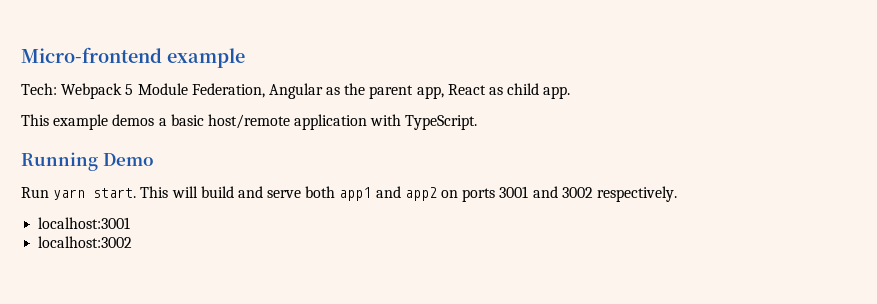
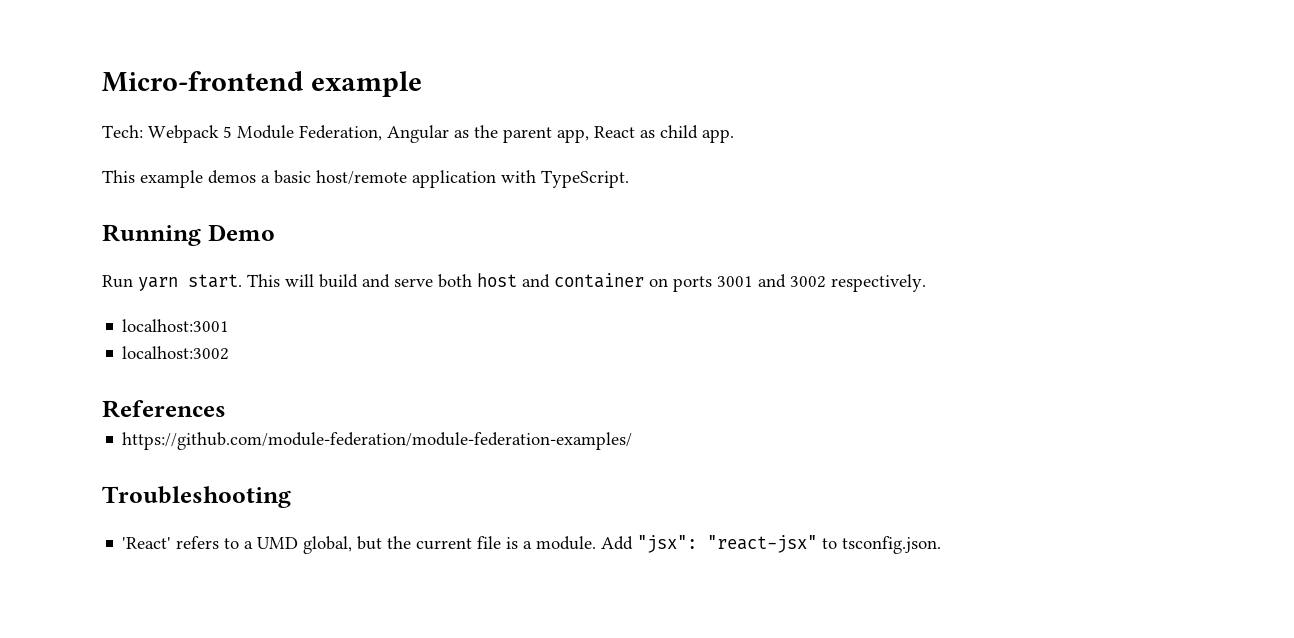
[339,186,437,201] app1 and app2 -> [477,273,644,288] host and container
(133, 242) none -> [102,400,226,418] [122,432,633,450] [102,486,291,508] [122,535,942,554] // References // https://github.com/module-federation/module-federation-examples/ // Troubleshooting // 'React' refers to a UMD global, but the current file is a module. Add "jsx": "react-jsx" to tsconfig.json.

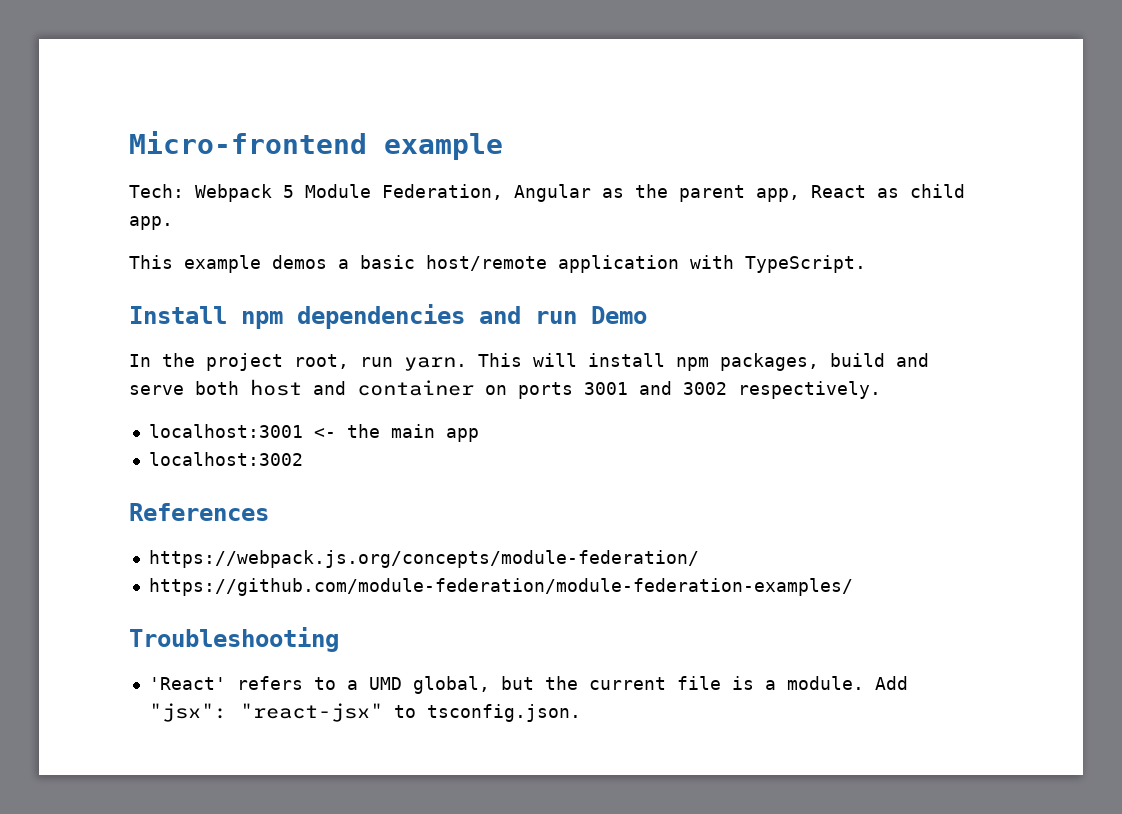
[102,224,275,246] [102,274,314,291] Running Demo // Run yarn start. This will -> [129,304,647,329] [129,353,819,371] Install npm dependencies and run Demo // In the project root, run yarn. This will install npm packages,
(230, 325) none -> [313,424,479,442] <- the main app
(226, 409) none -> [148,550,699,568] // https://webpack.js.org/concepts/module-federation/

